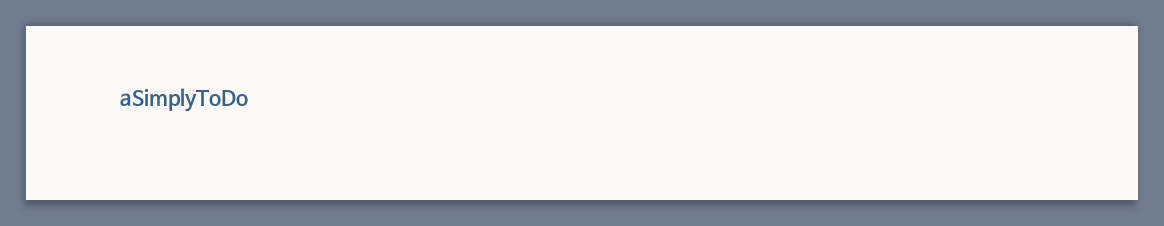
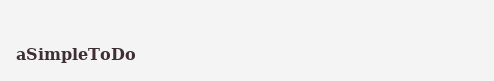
[120,88,248,112] aSimplyToDo -> [16,48,136,63] aSimpleToDo

